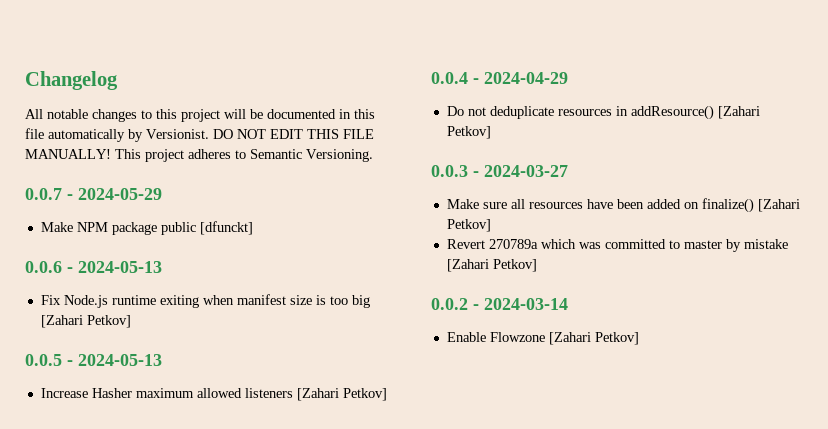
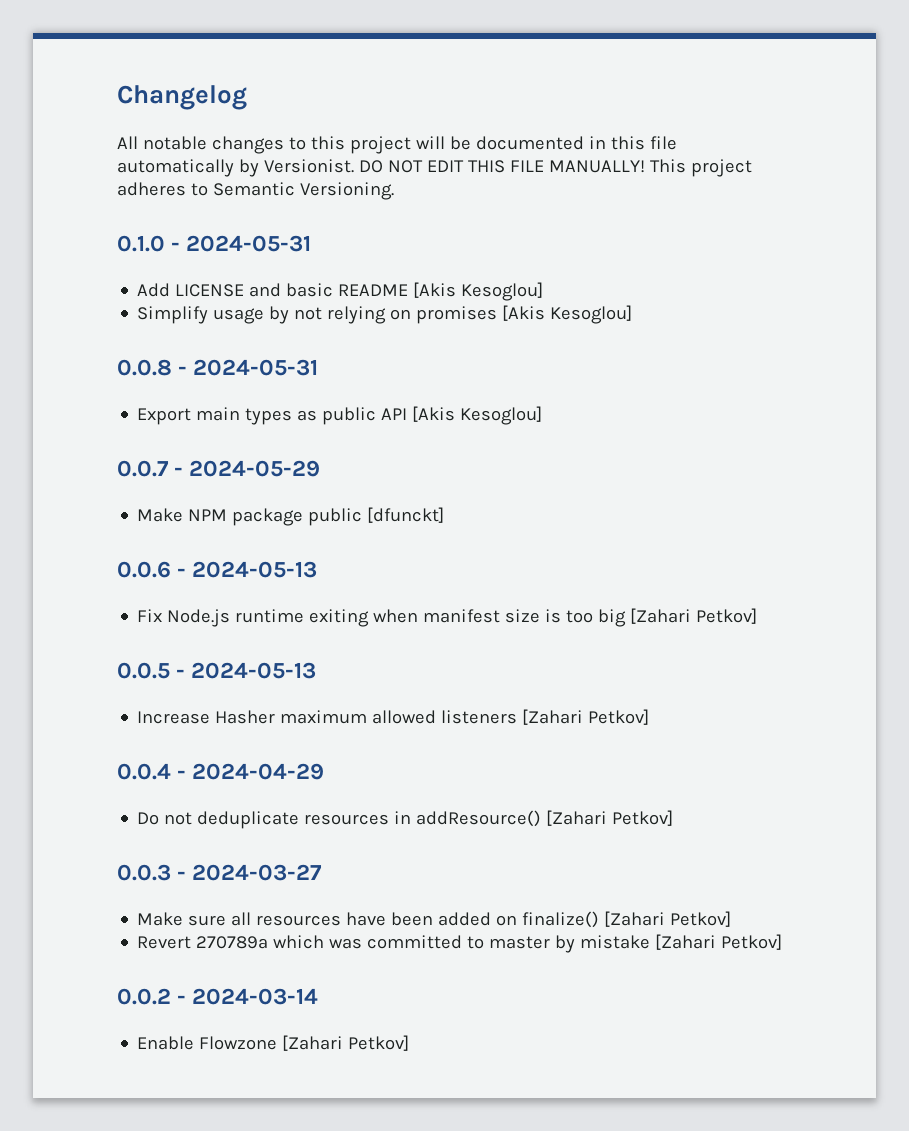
(373, 155) none -> [117,235,312,252] [137,282,544,301] [137,305,633,324] [117,359,319,376] [137,406,543,425] // 0.1.0 - 2024-05-31 // Add LICENSE and basic README [Akis Kesoglou] // Simplify usage by not relying on promises [Akis Kesoglou] // 0.0.8 - 2024-05-31 // Export main types as public API [Akis Kesoglou]

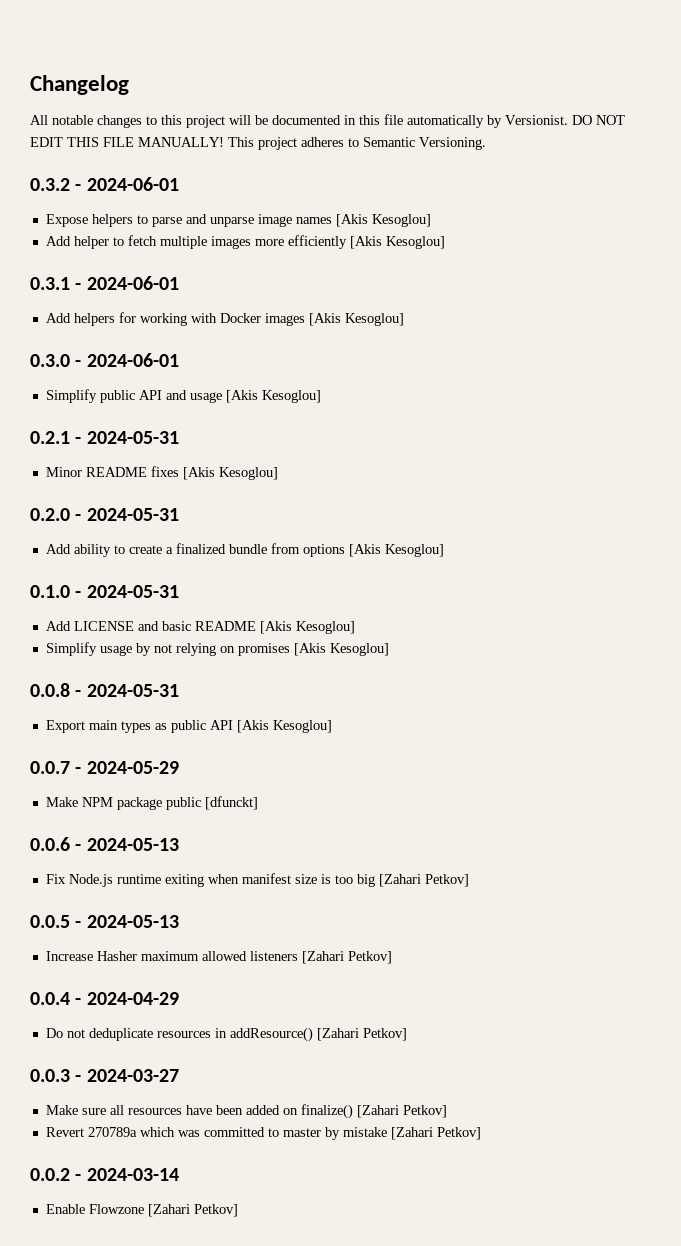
(394, 191) none -> [30,177,179,191] [45,214,431,227] [45,235,445,249] [30,276,179,290] [45,312,404,326] [30,353,179,367] [45,389,321,403] [30,431,179,444] [45,466,278,480] [30,508,179,521] [45,543,444,557] // 0.3.2 - 2024-06-01 // Expose helpers to parse and unparse image names [Akis Kesoglou] // Add helper to fetch multiple images more efficiently [Akis Kesoglou] // 0.3.1 - 2024-06-01 // Add helpers for working with Docker images [Akis Kesoglou] // 0.3.0 - 2024-06-01 // Simplify public API and usage [Akis Kesoglou] // 0.2.1 - 2024-05-31 // Minor README fixes [Akis Kesoglou] // 0.2.0 - 2024-05-31 // Add ability to create a finalized bundle from options [Akis Kesoglou]

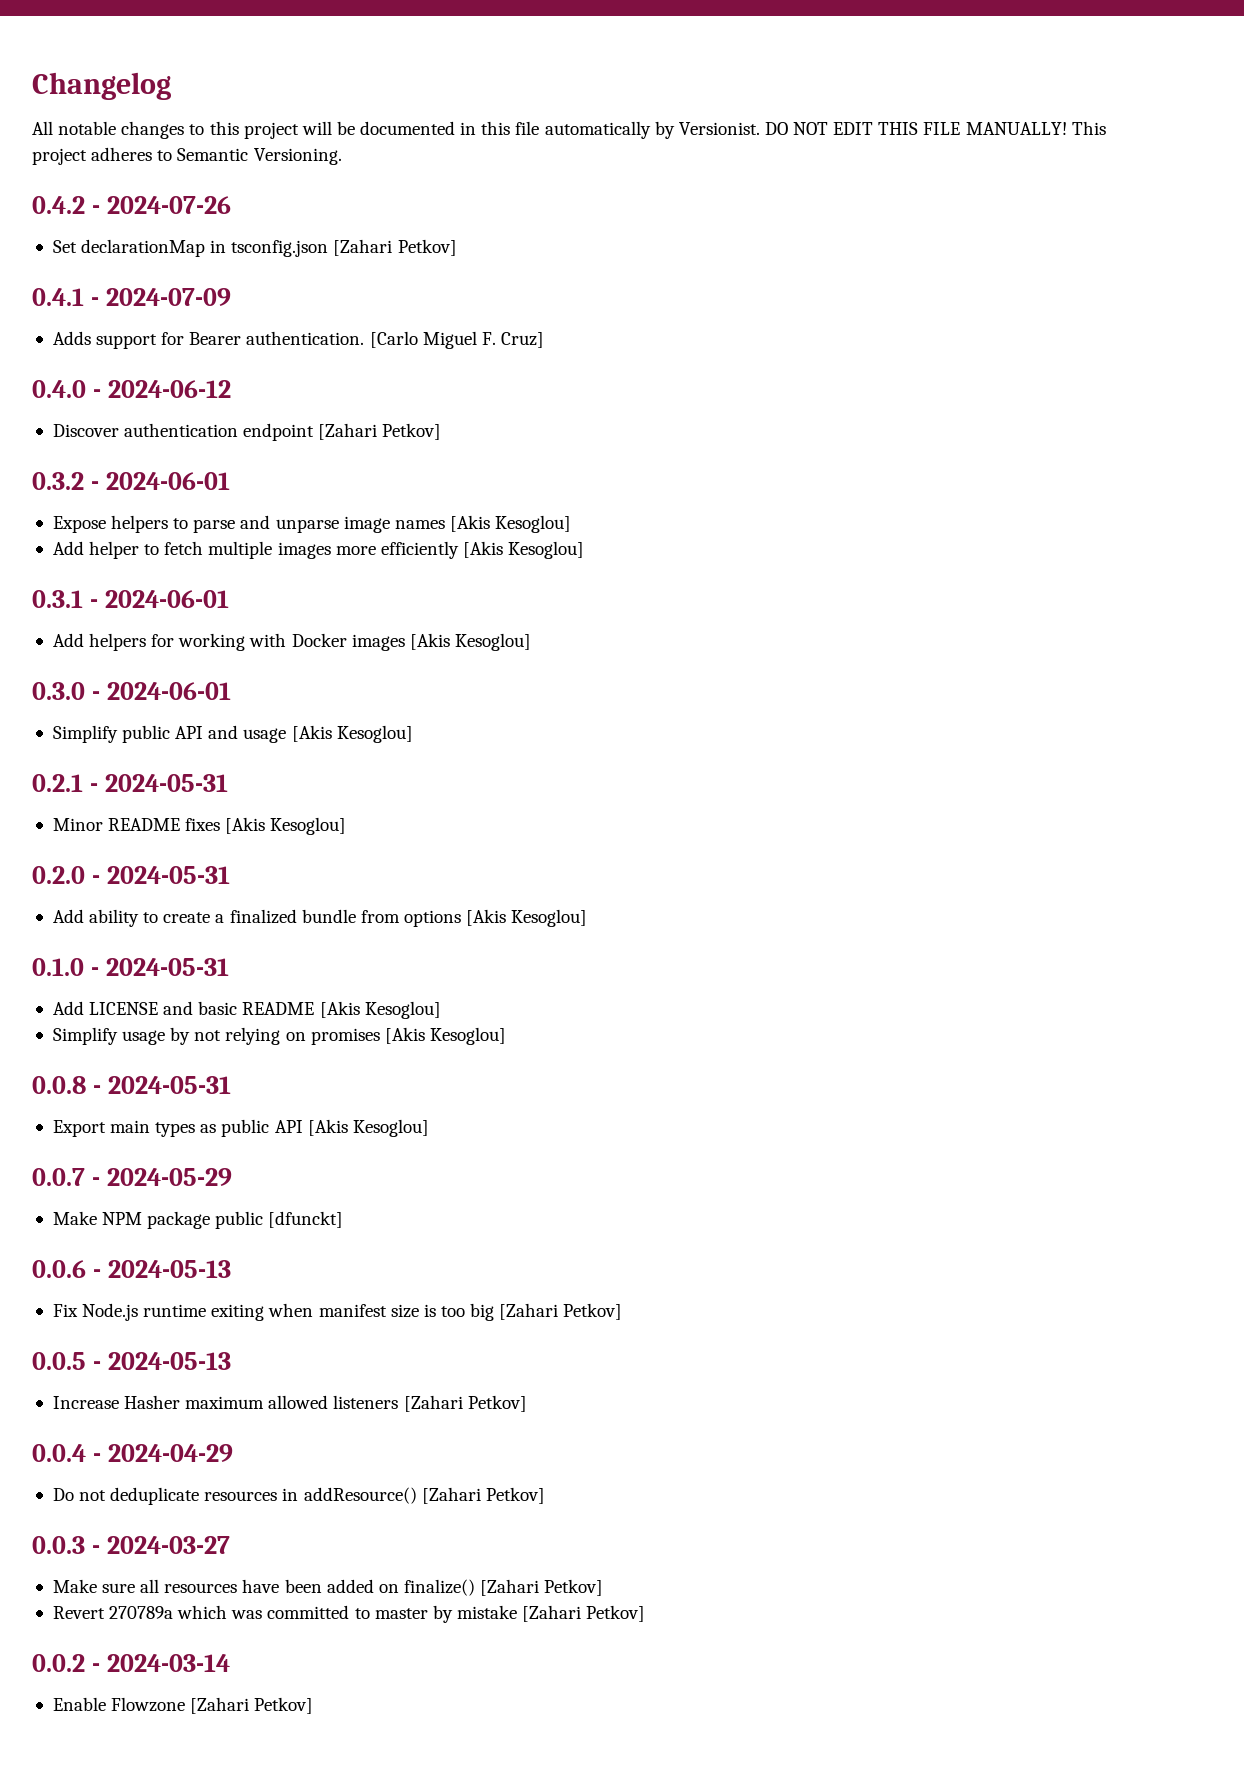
(486, 143) none -> [32,196,231,214] [52,239,457,257] [32,288,231,306] [52,331,544,349] [32,380,231,398] [52,423,442,441] // 0.4.2 - 2024-07-26 // Set declarationMap in tsconfig.json [Zahari Petkov] // 0.4.1 - 2024-07-09 // Adds support for Bearer authentication. [Carlo Miguel F. Cruz] // 0.4.0 - 2024-06-12 // Discover authentication endpoint [Zahari Petkov]

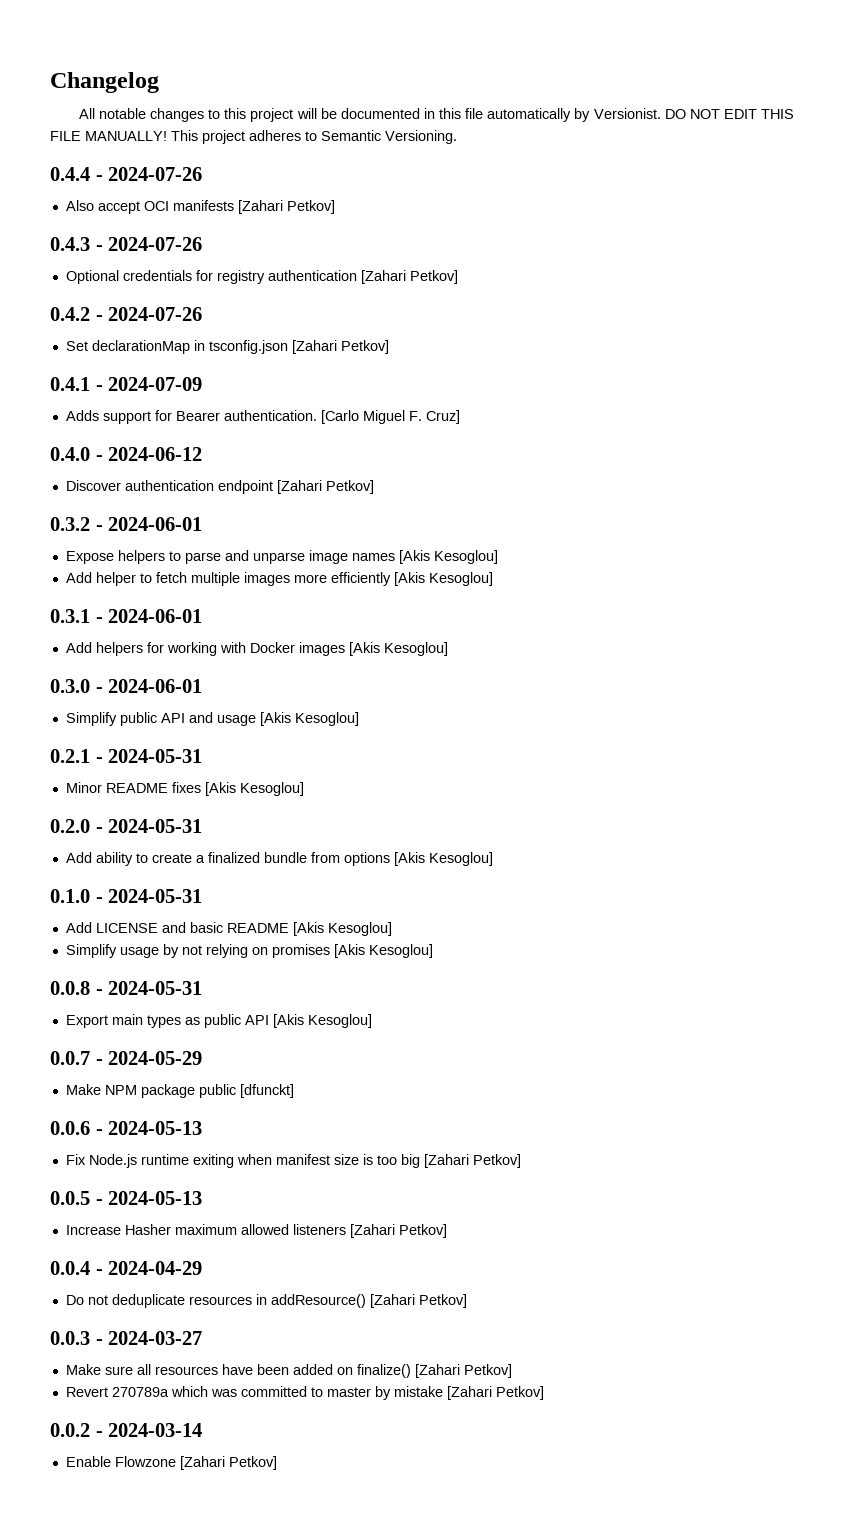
(342, 156) none -> [50,167,203,181] [65,200,335,214] [50,237,203,251] [65,270,458,284] // 0.4.4 - 2024-07-26 // Also accept OCI manifests [Zahari Petkov] // 0.4.3 - 2024-07-26 // Optional credentials for registry authentication [Zahari Petkov]

